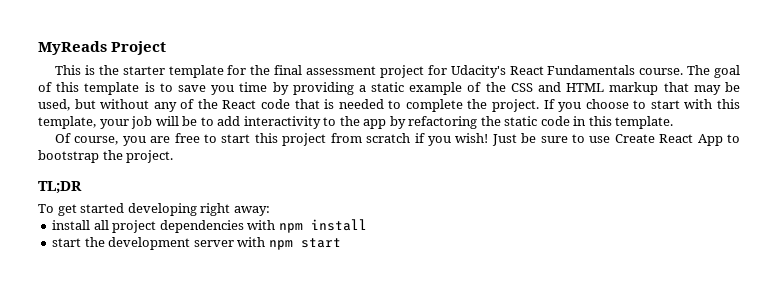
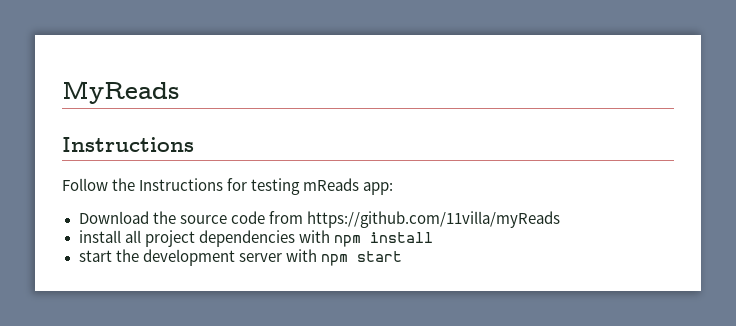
[111,41,167,55] [55,65,741,78] [38,82,740,95] [38,99,740,112] [38,116,674,129] [55,133,741,146] [38,150,174,163] [38,181,82,194] [38,203,270,216] Project // This is the starter template for the final assessment project for Udacity's React Fundamentals course. The goal of this template is to save you time by providing a static example of the CSS and HTML markup that may be used, but without any of the React code that is needed to complete the project. If you choose to start with this template, your job will be to add interactivity to the app by refactoring the static code in this template. // Of course, you are free to start this project from scratch if you wish! Just be sure to use Create React App to bootstrap the project. // TL;DR // To get started developing right away: -> [62,137,194,152] [62,178,394,195] [78,211,560,228] // Instructions // Follow the Instructions for testing mReads app: // Download the source code from https://github.com/11villa/myReads

